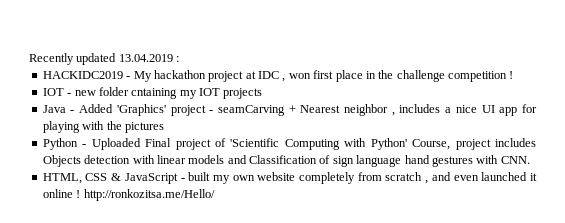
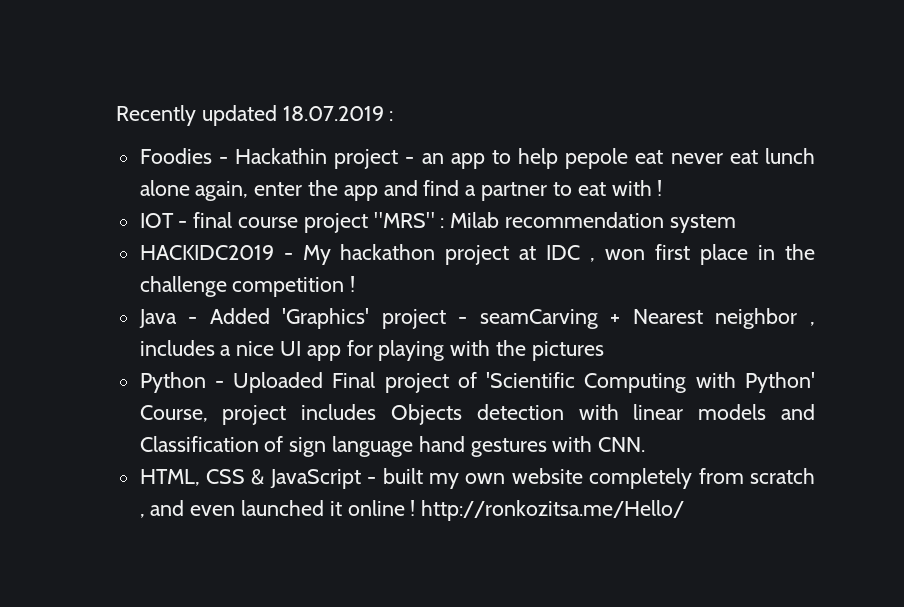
[118,54,180,62] 13.04.2019 : -> [282,106,394,121] [139,148,815,169] [139,180,663,201] [139,212,736,233] 18.07.2019 : // Foodies - Hackathin project - an app to help pepole eat never eat lunch alone again, enter the app and find a partner to eat with ! // IOT - final course project "MRS" : Milab recommendation system
[42,87,263,99] // IOT - new folder cntaining my IOT projects -> (356, 284) none

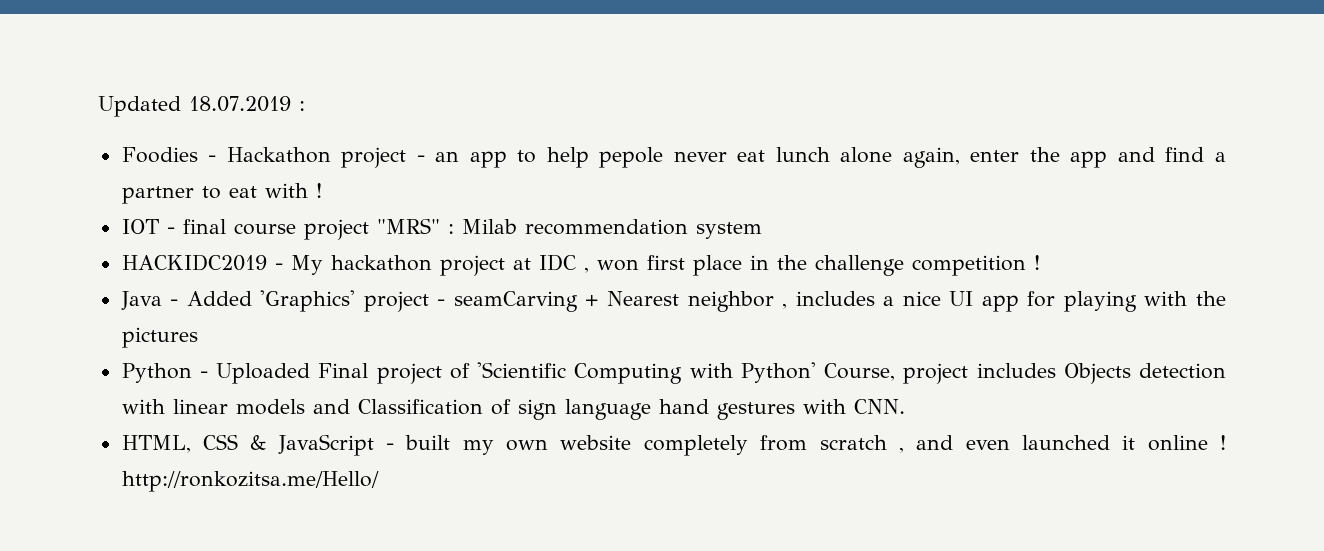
[116,105,277,126] Recently updated -> [98,96,181,117] Updated
[234,148,327,164] Hackathin -> [226,147,331,163] Hackathon
[635,150,664,164] eat -> (664, 157) none

